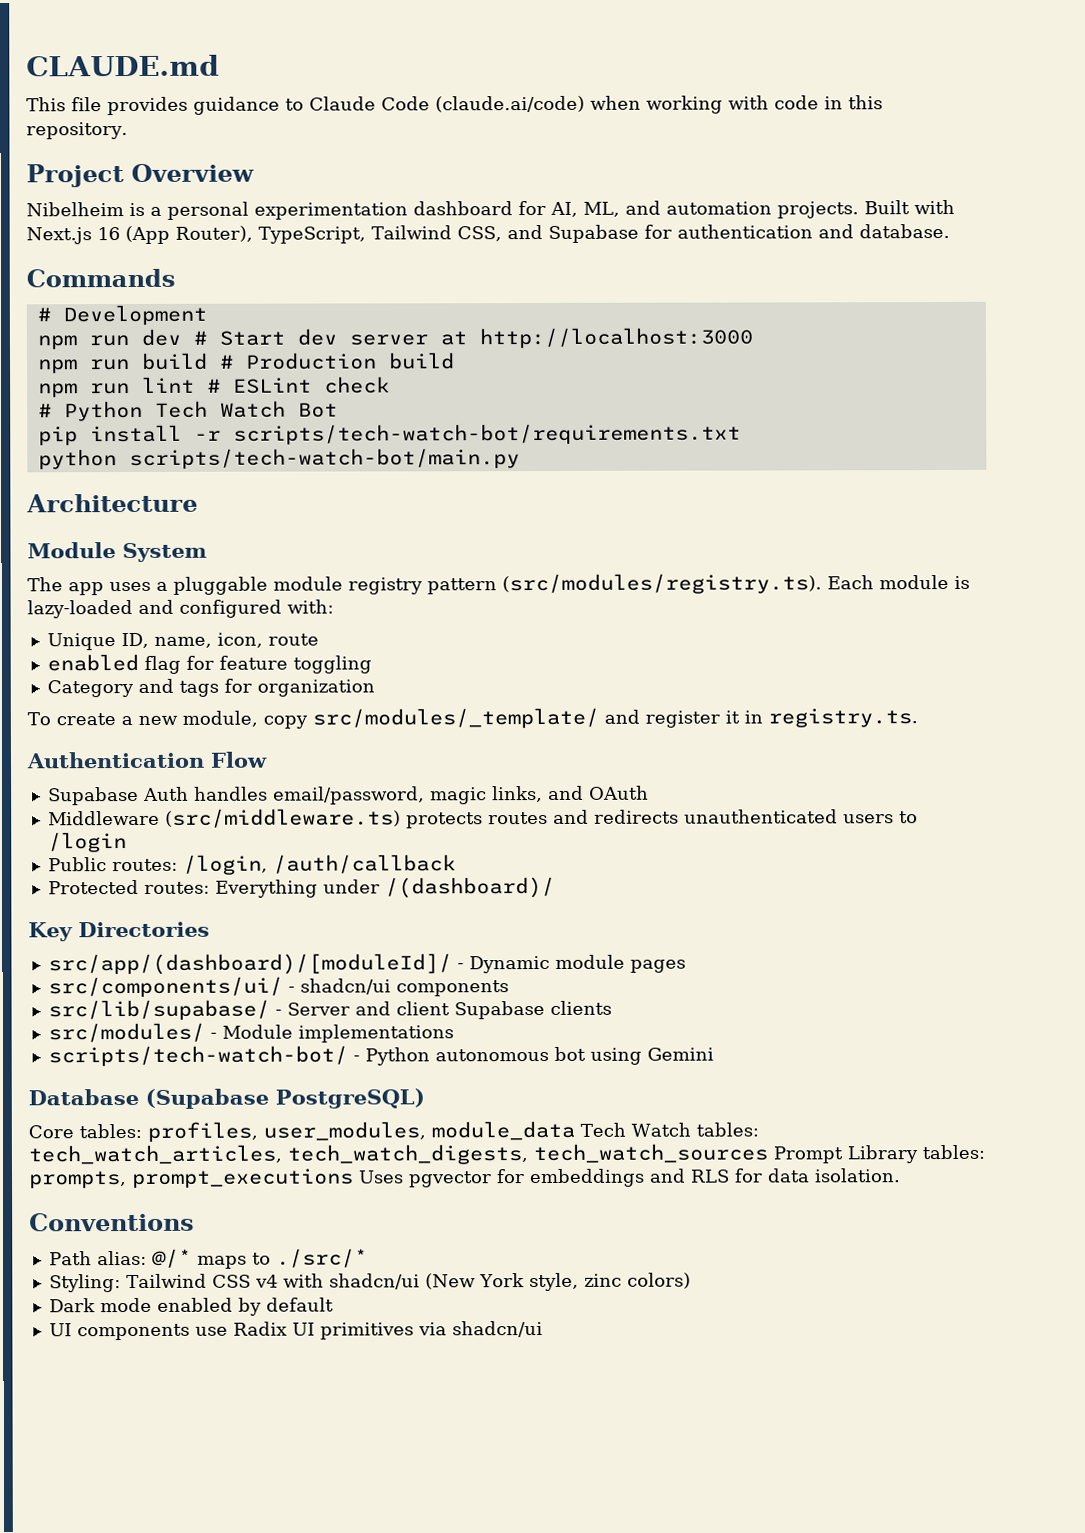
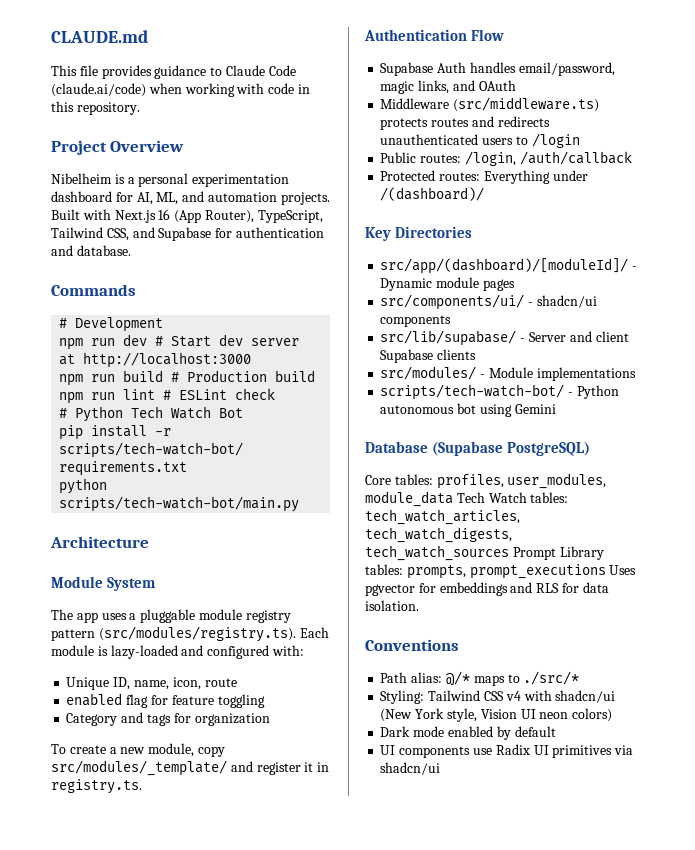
[583,1273,622,1287] zinc -> [480,709,569,719] Vision UI neon

